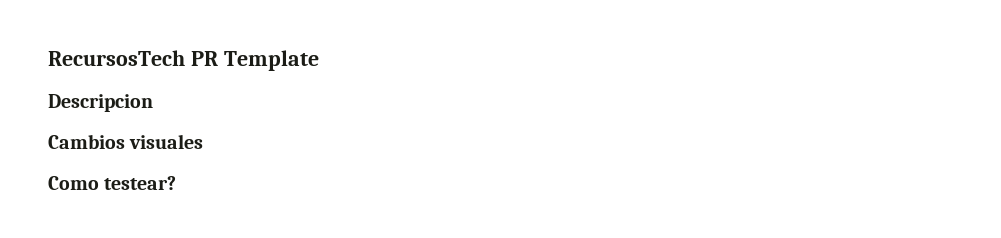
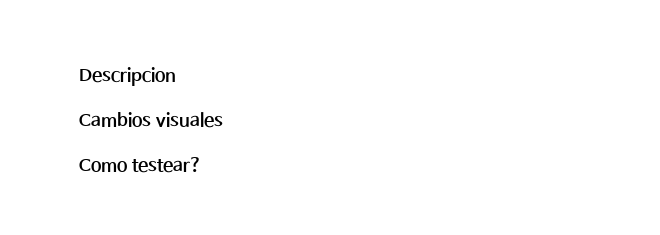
[48,50,319,71] RecursosTech PR Template // -> (79, 76) none

